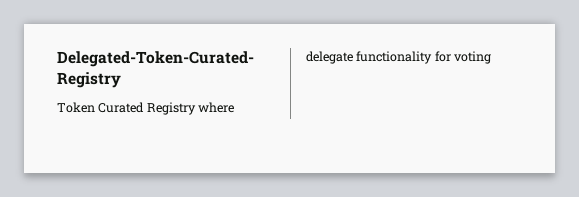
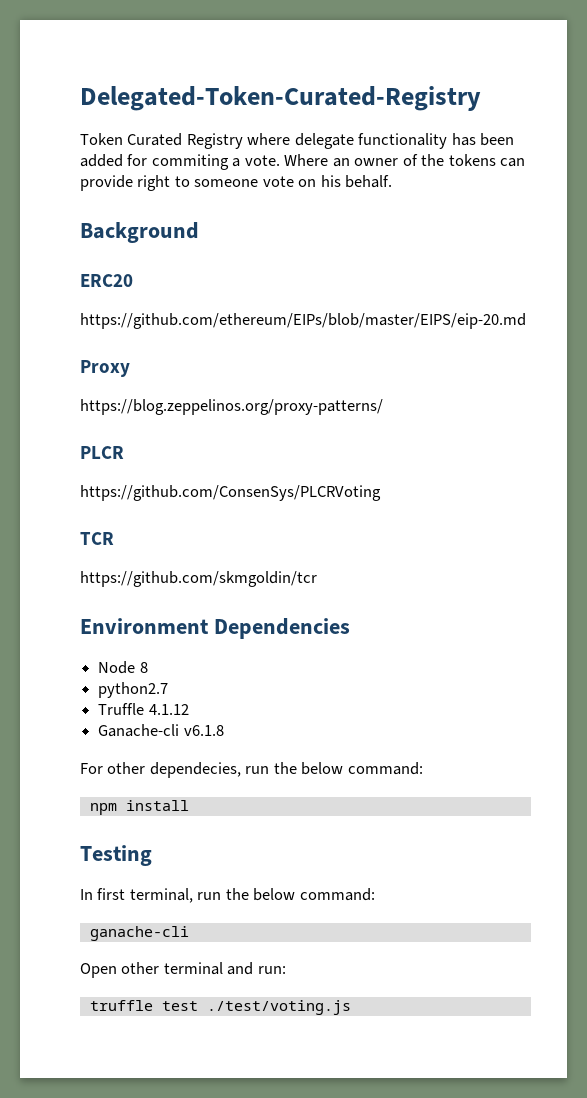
[434,51,492,64] for voting -> [451,133,515,146] [80,154,526,170] [80,175,393,191] [80,222,199,243] [80,274,133,287] [80,313,526,329] [80,360,130,377] [80,399,383,415] [80,446,124,459] [80,485,381,501] [80,532,114,545] [80,571,317,587] [80,618,350,639] [98,661,148,674] [98,682,169,698] [98,703,189,715] [98,724,224,737] [80,762,423,778] [89,800,189,815] [80,845,152,866] [80,888,375,903] [89,926,189,941] [80,962,286,978] [89,1000,351,1015] has been added for commiting a vote. Where an owner of the tokens can provide right to someone vote on his behalf. // Background // ERC20 // https://github.com/ethereum/EIPs/blob/master/EIPS/eip-20.md // Proxy // https://blog.zeppelinos.org/proxy-patterns/ // PLCR // https://github.com/ConsenSys/PLCRVoting // TCR // https://github.com/skmgoldin/tcr // Environment Dependencies // Node 8 // python2.7 // Truffle 4.1.12 // Ganache-cli v6.1.8 // For other dependecies, run the below command: // npm install // Testing // In first terminal, run the below command: // ganache-cli // Open other terminal and run: // truffle test ./test/voting.js

